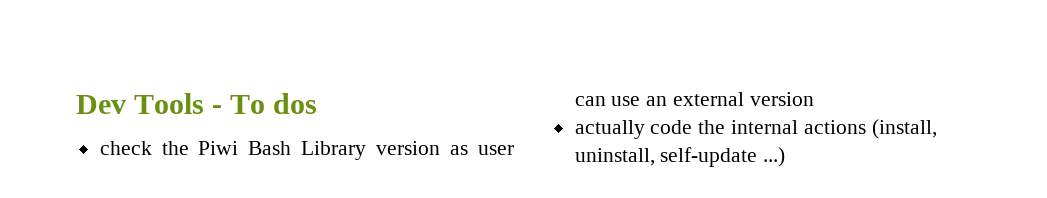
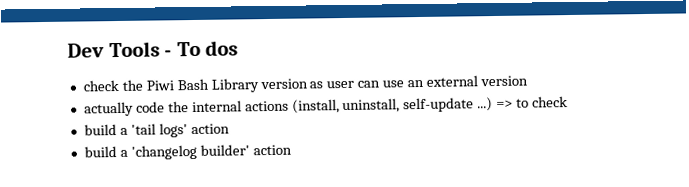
(786, 157) none -> [496,96,569,108] [83,123,230,138] [83,144,292,160] => to check // build a 'tail logs' action // build a 'changelog builder' action

